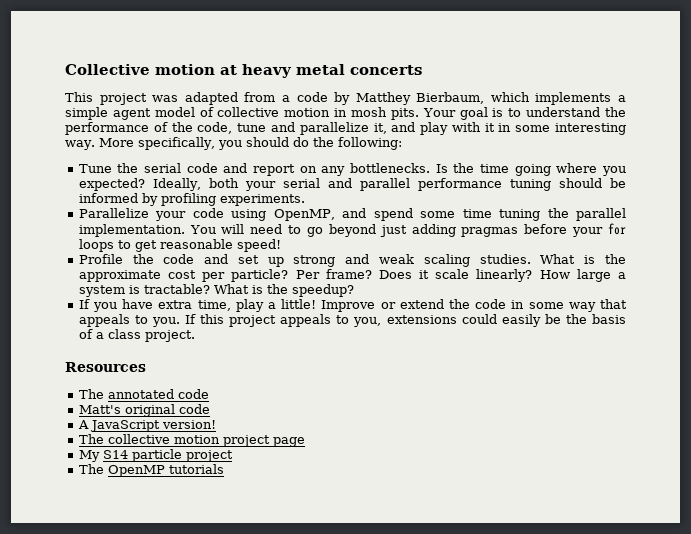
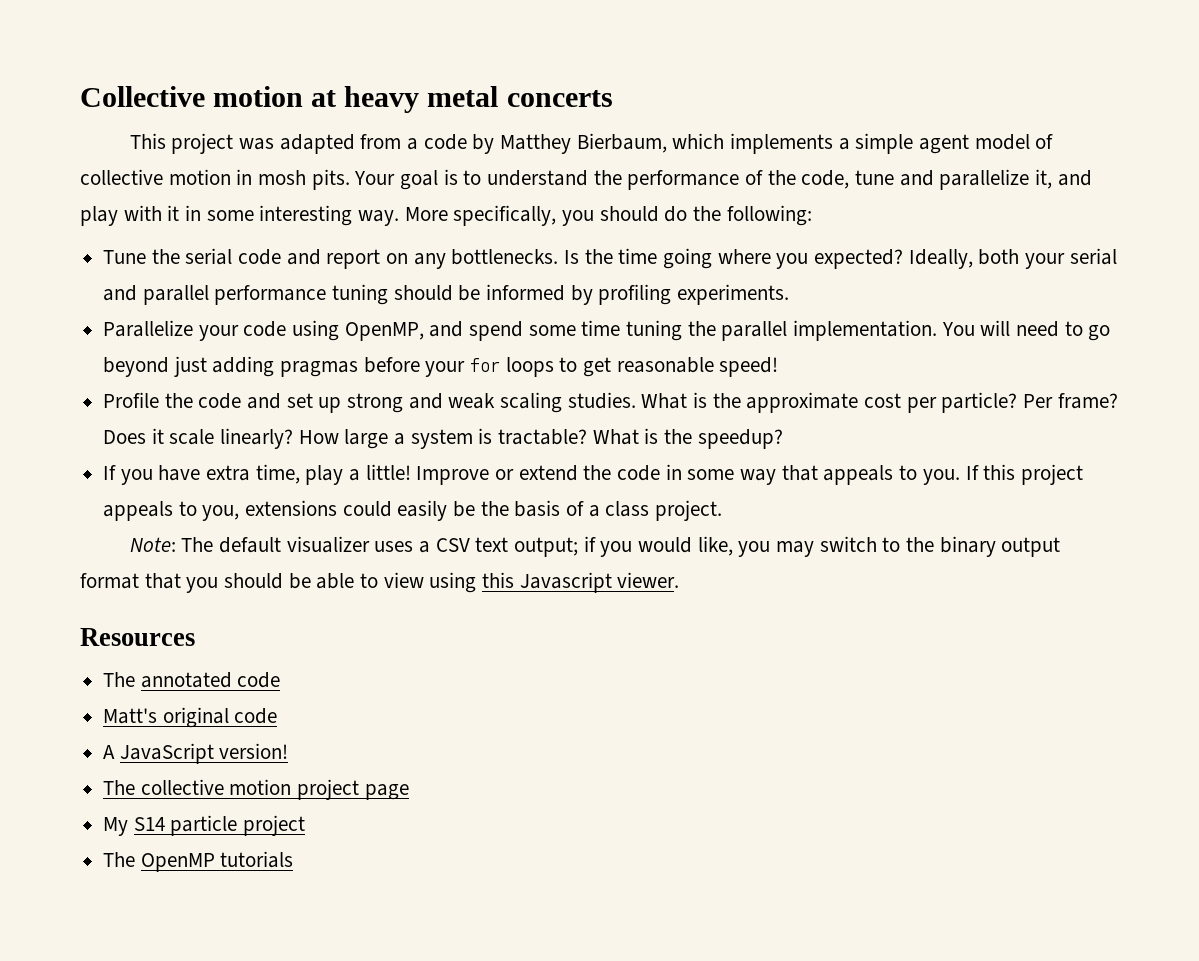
(195, 336) none -> [129,536,1061,557] [80,572,680,593] // Note: The default visualizer uses a CSV text output; if you would like, you may switch to the binary output format that you should be able to view using this Javascript viewer.

